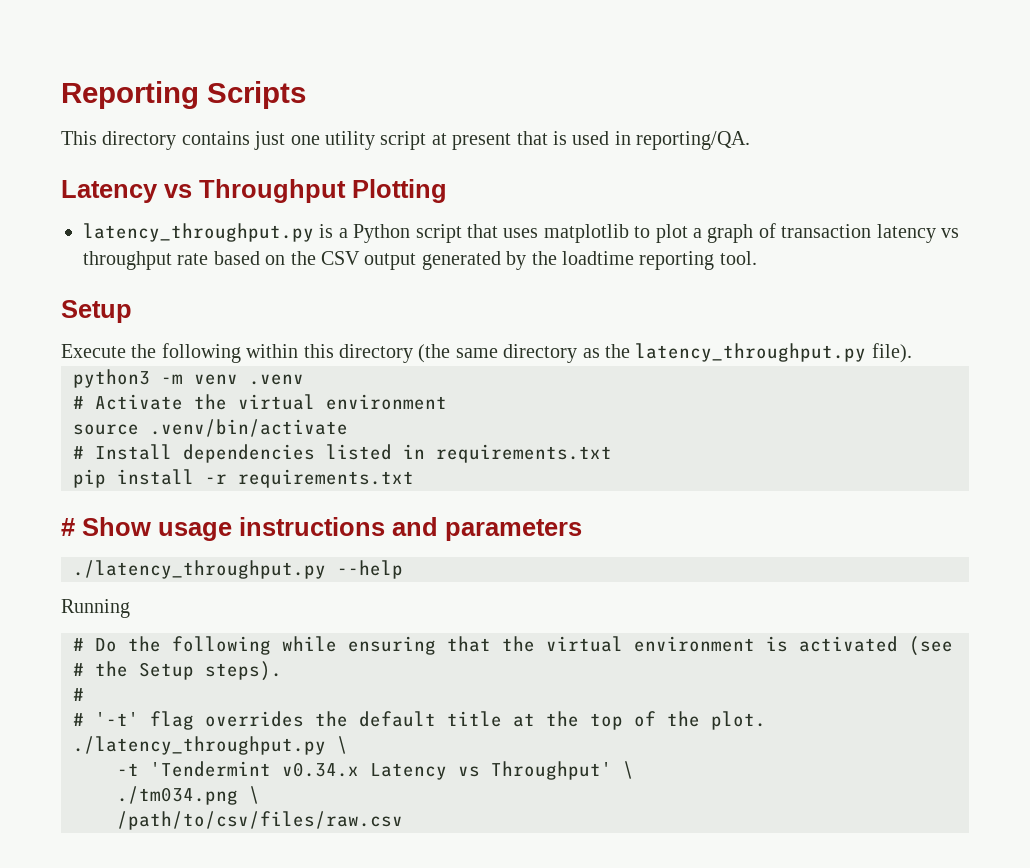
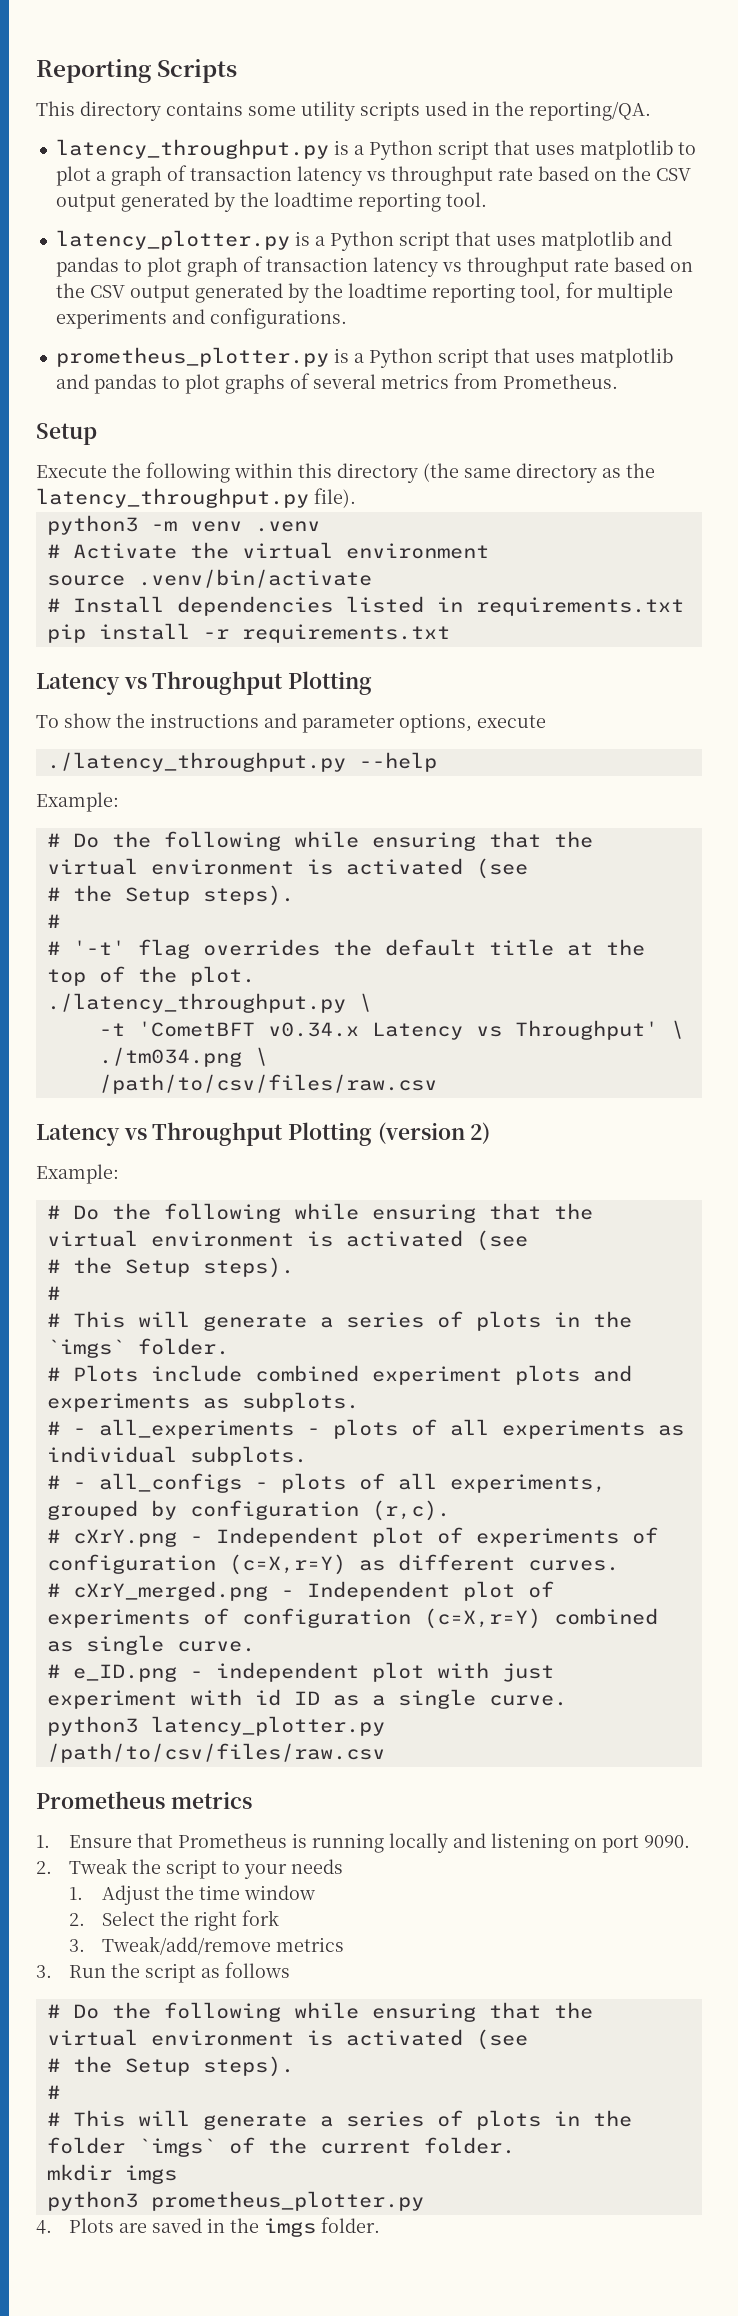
[254,131,567,150] just one utility script at present that is -> [248,101,420,121] some utility scripts
(631, 138) none -> [495,101,524,116] the
[61,179,447,203] // Latency vs Throughput Plotting -> (651, 111) none
(757, 258) none -> [55,230,672,251] [55,256,693,277] [55,282,673,303] [55,308,347,329] [55,347,673,368] [55,373,618,394] // latency_plotter.py is a Python script that uses matplotlib and pandas to plot graph of transaction latency vs throughput rate based on the CSV output generated by the loadtime reporting tool, for multiple experiments and configurations. // prometheus_plotter.py is a Python script that uses matplotlib and pandas to plot graphs of several metrics from Prometheus.
[61,517,582,541] # Show usage instructions and parameters -> [36,671,373,695] [36,713,546,733] Latency vs Throughput Plotting // To show the instructions and parameter options, execute
[61,599,130,618] Running -> [36,792,119,812] Example:
[150,761,271,777] 'Tendermint -> [137,1021,255,1037] 'CometBFT
(403, 820) none -> [36,1122,491,1146] [36,1164,119,1184] [46,1203,593,1223] [46,1230,528,1251] [46,1257,294,1278] [46,1286,60,1300] [46,1311,632,1331] [46,1338,229,1358] [46,1365,632,1385] [46,1392,359,1412] [46,1419,684,1439] [46,1446,307,1466] [46,1473,606,1493] [46,1500,450,1521] [46,1527,658,1547] [46,1554,619,1575] [46,1581,554,1601] [46,1608,658,1629] [46,1635,255,1655] [46,1662,554,1682] [46,1689,567,1709] [46,1716,385,1736] [46,1743,385,1763] [36,1791,252,1809] [36,1833,690,1853] [36,1858,343,1879] [68,1885,315,1905] [68,1910,279,1931] [68,1936,344,1955] [36,1962,290,1983] [46,2002,593,2022] [46,2029,528,2050] [46,2056,294,2077] [46,2085,60,2099] [46,2110,632,2130] [46,2137,515,2157] [46,2164,177,2184] [46,2191,424,2211] [36,2217,380,2237] // Latency vs Throughput Plotting (version 2) // Example: // # Do the following while ensuring that the virtual environment is activated (see // # the Setup steps). // # // # This will generate a series of plots in the `imgs` folder. // # Plots include combined experiment plots and experiments as subplots. // # - all_experiments - plots of all experiments as individual subplots. // # - all_configs - plots of all experiments, grouped by configuration (r,c). // # cXrY.png - Independent plot of experiments of configuration (c=X,r=Y) as different curves. // # cXrY_merged.png - Independent plot of experiments of configuration (c=X,r=Y) combined as single curve. // # e_ID.png - independent plot with just experiment with id ID as a single curve. // python3 latency_plotter.py /path/to/csv/files/raw.csv // Prometheus metrics // 1. Ensure that Prometheus is running locally and listening on port 9090. // 2. Tweak the script to your needs // 1. Adjust the time window // 2. Select the right fork // 3. Tweak/add/remove metrics // 3. Run the script as follows // # Do the following while ensuring that the virtual environment is activated (see // # the Setup steps). // # // # This will generate a series of plots in the folder `imgs` of the current folder. // mkdir imgs // python3 prometheus_plotter.py // 4. Plots are saved in the imgs folder.

